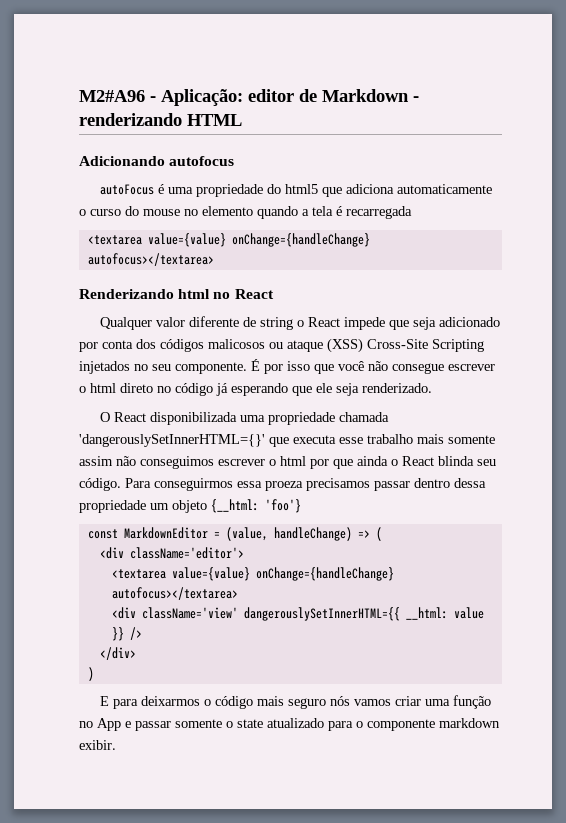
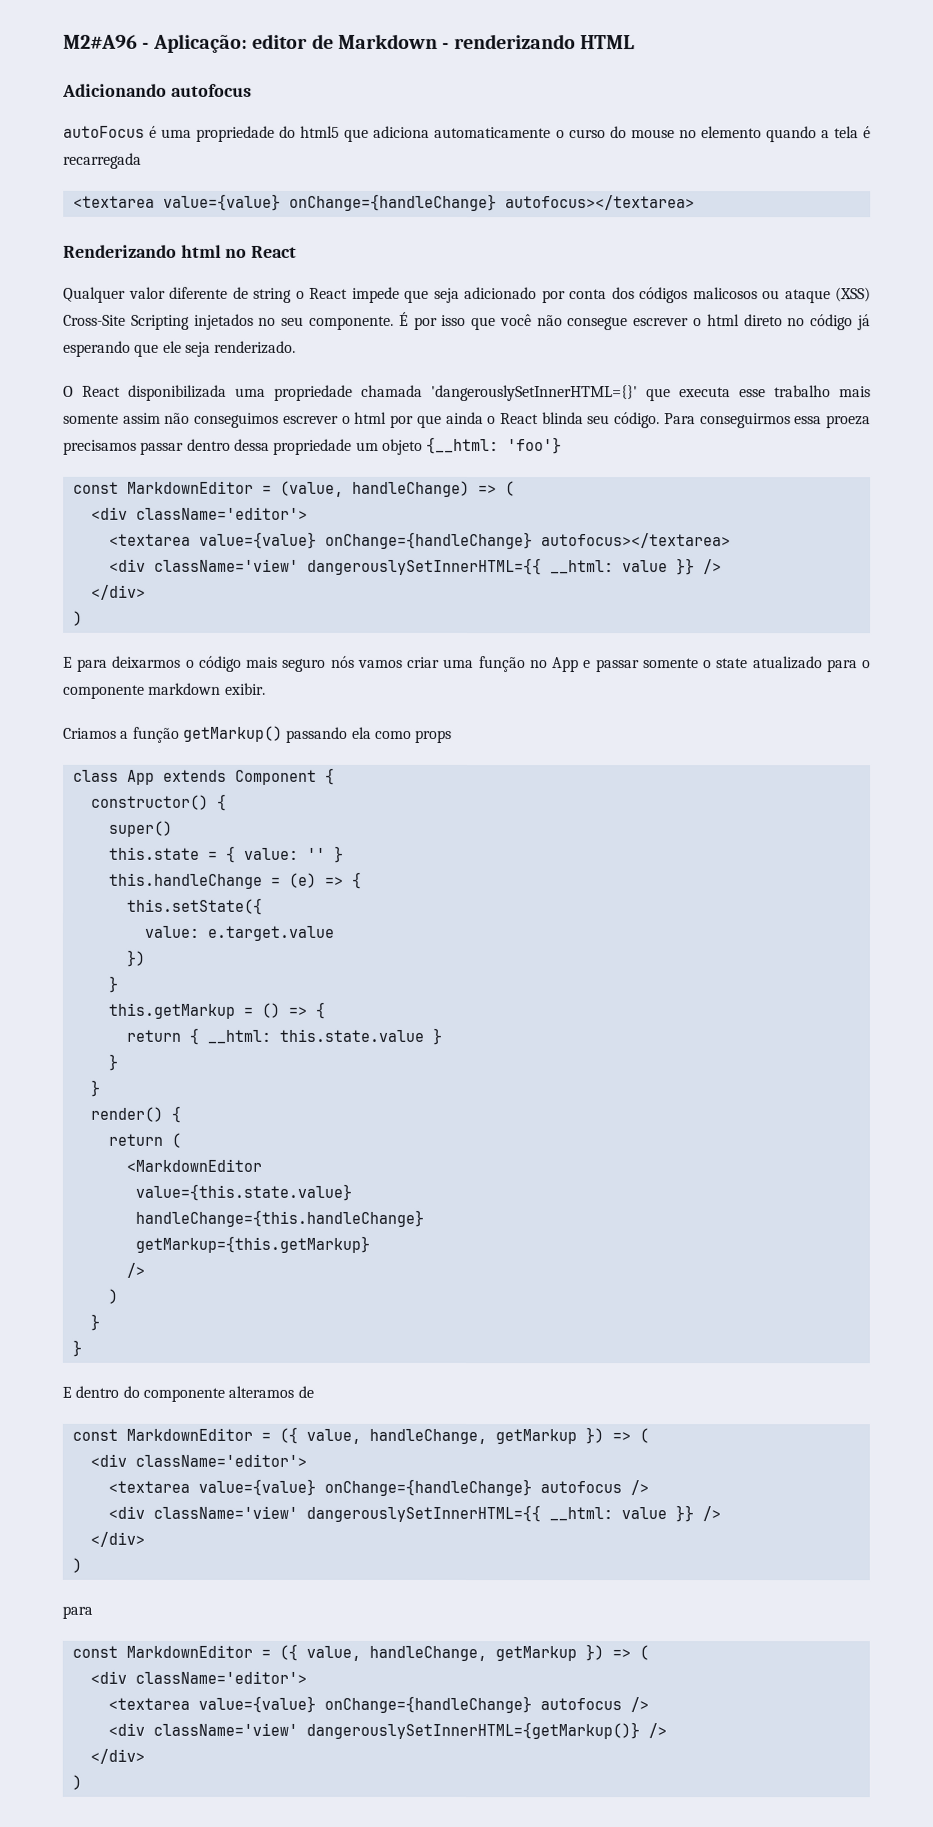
(116, 745) none -> [63,725,453,743] [72,767,335,785] [90,793,227,811] [108,820,173,837] [108,845,344,863] [108,871,362,889] [125,897,263,915] [143,925,334,941] [125,949,145,967] [107,975,118,993] [107,1001,325,1019] [125,1027,442,1045] [107,1053,118,1071] [89,1079,100,1097] [89,1105,181,1123] [107,1132,181,1148] [125,1158,262,1172] [134,1183,352,1201] [134,1209,424,1227] [134,1235,370,1253] [125,1262,145,1278] [107,1288,118,1304] [89,1313,100,1331] [71,1339,82,1357] [62,1385,314,1402] [71,1426,649,1445] [89,1453,307,1467] [107,1478,649,1497] [107,1504,721,1523] [89,1531,145,1547] [71,1557,82,1573] [62,1605,93,1619] [71,1643,649,1662] [89,1670,307,1684] [107,1695,649,1714] [107,1721,667,1740] [89,1748,145,1764] [71,1774,82,1790] // Criamos a função getMarkup() passando ela como props // class App extends Component { // constructor() { // super() // this.state = { value: '' } // this.handleChange = (e) => { // this.setState({ // value: e.target.value // }) // } // this.getMarkup = () => { // return { __html: this.state.value } // } // } // render() { // return ( // <MarkdownEditor // value={this.state.value} // handleChange={this.handleChange} // getMarkup={this.getMarkup} // /> // ) // } // } // E dentro do componente alteramos de // const MarkdownEditor = ({ value, handleChange, getMarkup }) => ( // <div className='editor'> // <textarea value={value} onChange={handleChange} autofocus /> // <div className='view' dangerouslySetInnerHTML={{ __html: value }} /> // </div> // ) // para // const MarkdownEditor = ({ value, handleChange, getMarkup }) => ( // <div className='editor'> // <textarea value={value} onChange={handleChange} autofocus /> // <div className='view' dangerouslySetInnerHTML={getMarkup()} /> // </div> // )

